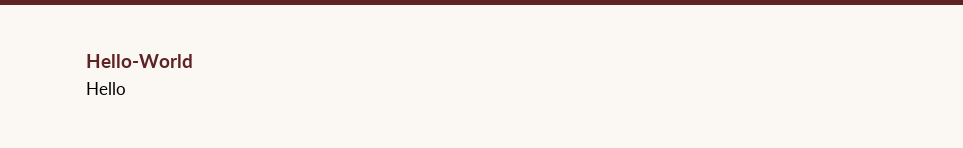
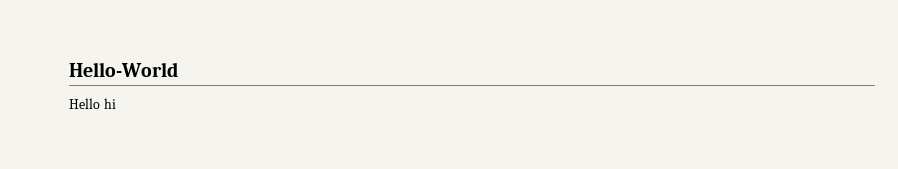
(126, 88) none -> [103,98,116,109] hi

